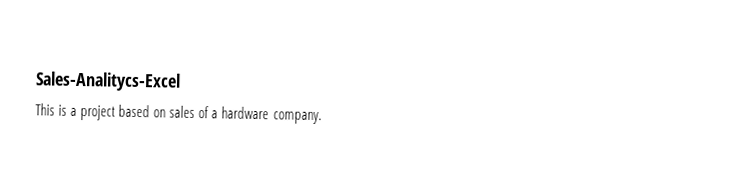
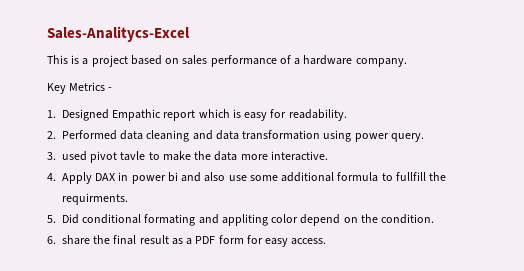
(196, 111) none -> [210,55,277,67] performance
(322, 118) none -> [47,82,113,94] [47,109,347,121] [47,130,424,142] [47,151,328,163] [47,172,447,184] [62,193,128,205] [47,214,435,226] [47,235,327,247] // Key Metrics - // 1. Designed Empathic report which is easy for readability. // 2. Performed data cleaning and data transformation using power query. // 3. used pivot tavle to make the data more interactive. // 4. Apply DAX in power bi and also use some additional formula to fullfill the requirments. // 5. Did conditional formating and appliting color depend on the condition. // 6. share the final result as a PDF form for easy access.

